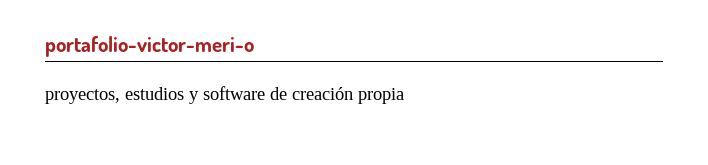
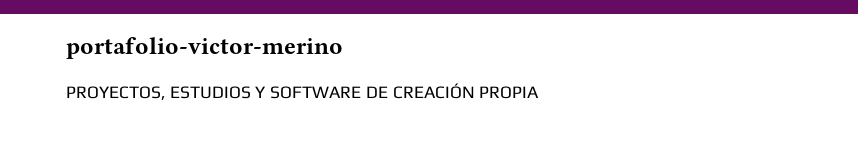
[45,36,254,57] [45,86,404,104] portafolio-victor-meri-o // proyectos, estudios y software de creación propia -> [66,37,343,59] [66,83,540,100] portafolio-victor-merino // PROYECTOS, ESTUDIOS Y SOFTWARE DE CREACIÓN PROPIA

